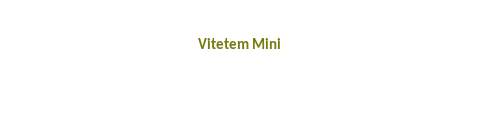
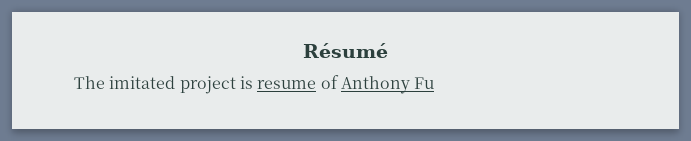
[197,38,282,49] Vitetem Mini -> [303,43,388,58] [74,75,435,94] Résumé // The imitated project is resume of Anthony Fu

